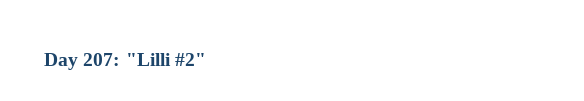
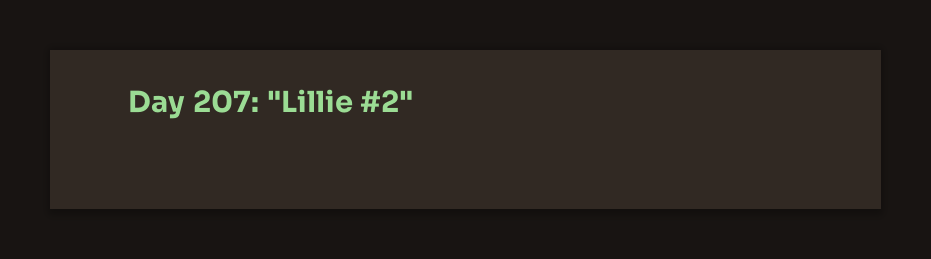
[125,53,171,66] "Lilli -> [266,89,353,113] "Lillie

